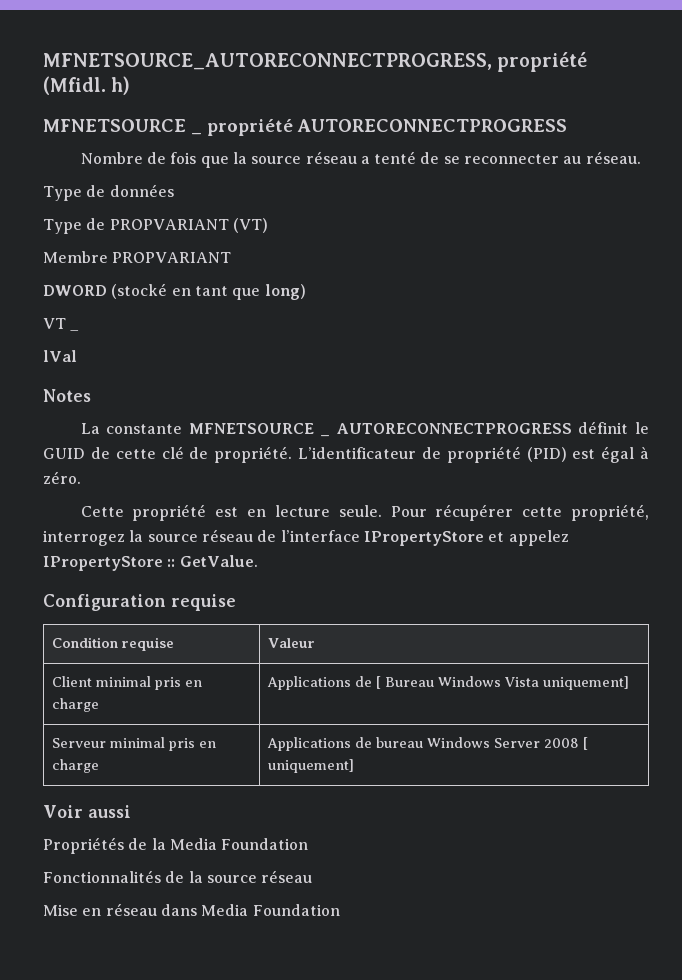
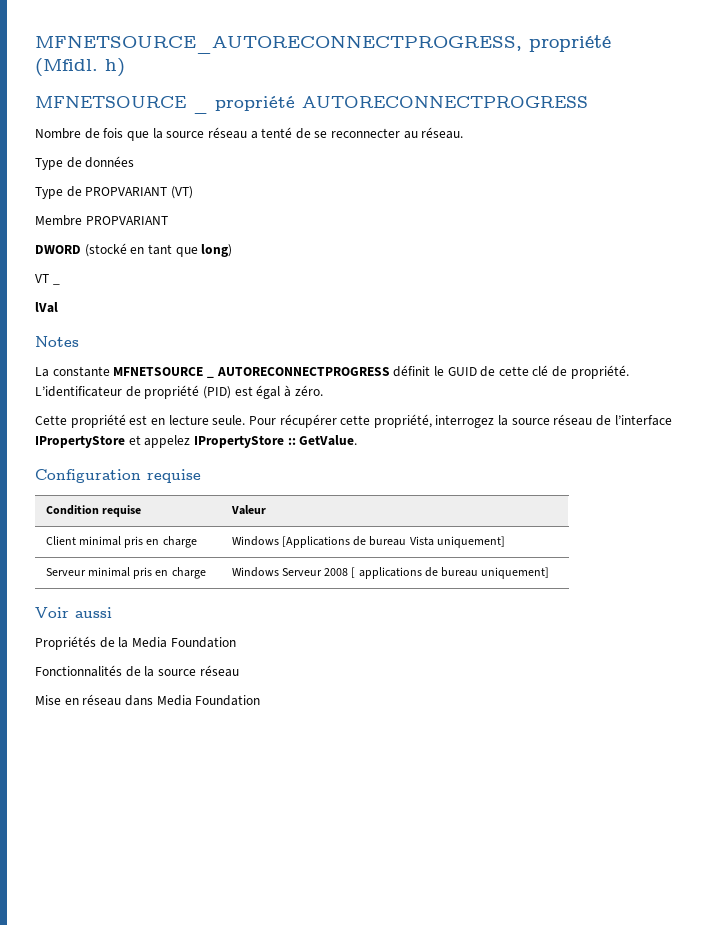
[267,676,502,690] Applications de [ Bureau Windows -> [231,536,407,548] Windows [Applications de bureau
[267,737,589,751] Applications de bureau Windows Server 2008 [ -> [231,567,479,579] Windows Serveur 2008 [ applications de bureau

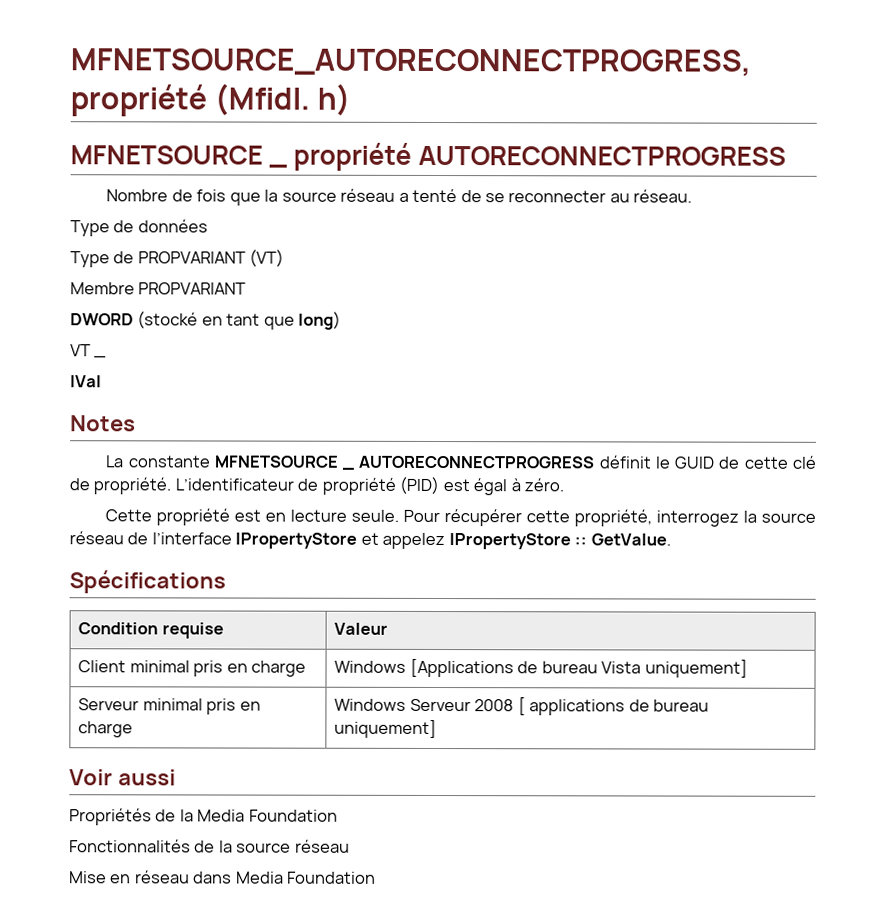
[35,469,201,483] Configuration requise -> [69,570,226,594] Spécifications

